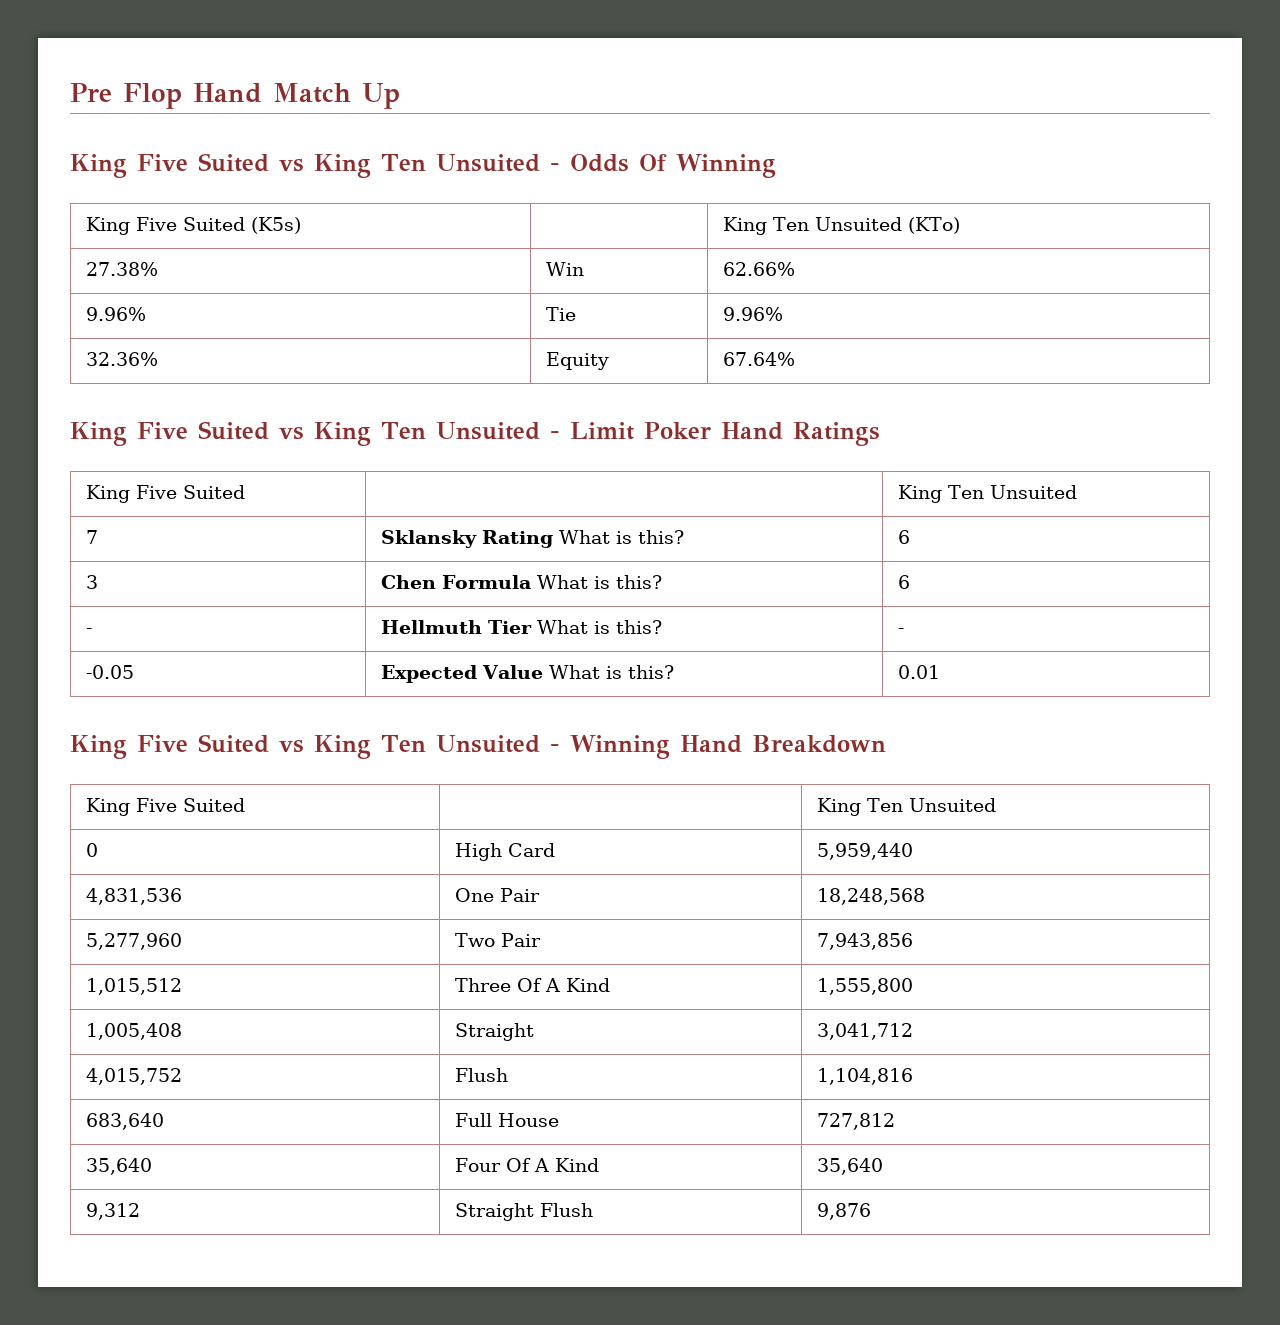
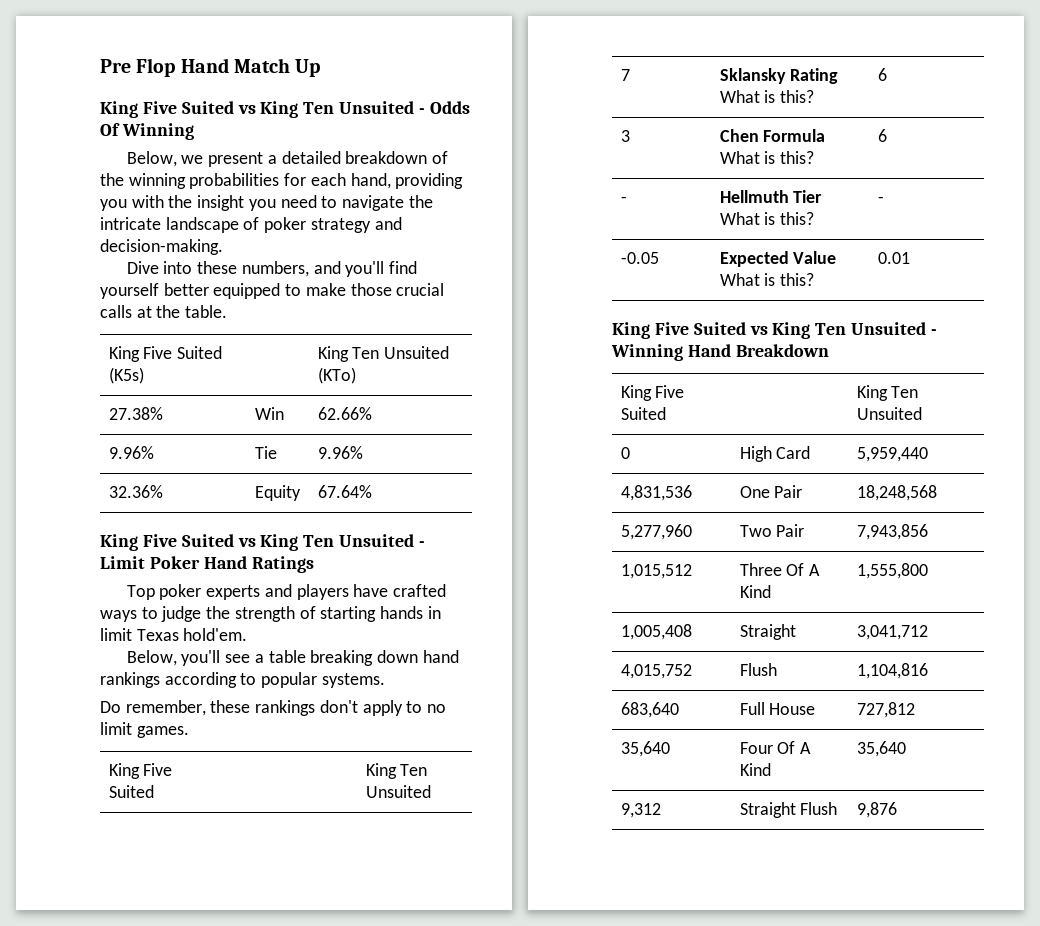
(776, 166) none -> [126,151,449,167] [100,173,464,189] [100,195,433,211] [100,217,402,233] [100,239,223,255] [126,261,418,277] [100,283,445,299] [100,305,228,318] // Below, we present a detailed breakdown of the winning probabilities for each hand, providing you with the insight you need to navigate the intricate landscape of poker strategy and decision-making. // Dive into these numbers, and you'll find yourself better equipped to make those crucial calls at the table.
(880, 434) none -> [126,584,447,600] [100,606,441,622] [100,628,248,641] [126,650,459,666] [100,672,385,688] [100,700,447,716] [100,722,189,738] // Top poker experts and players have crafted ways to judge the strength of starting hands in limit Texas hold'em. // Below, you'll see a table breaking down hand rankings according to popular systems. // Do remember, these rankings don't apply to no limit games.

